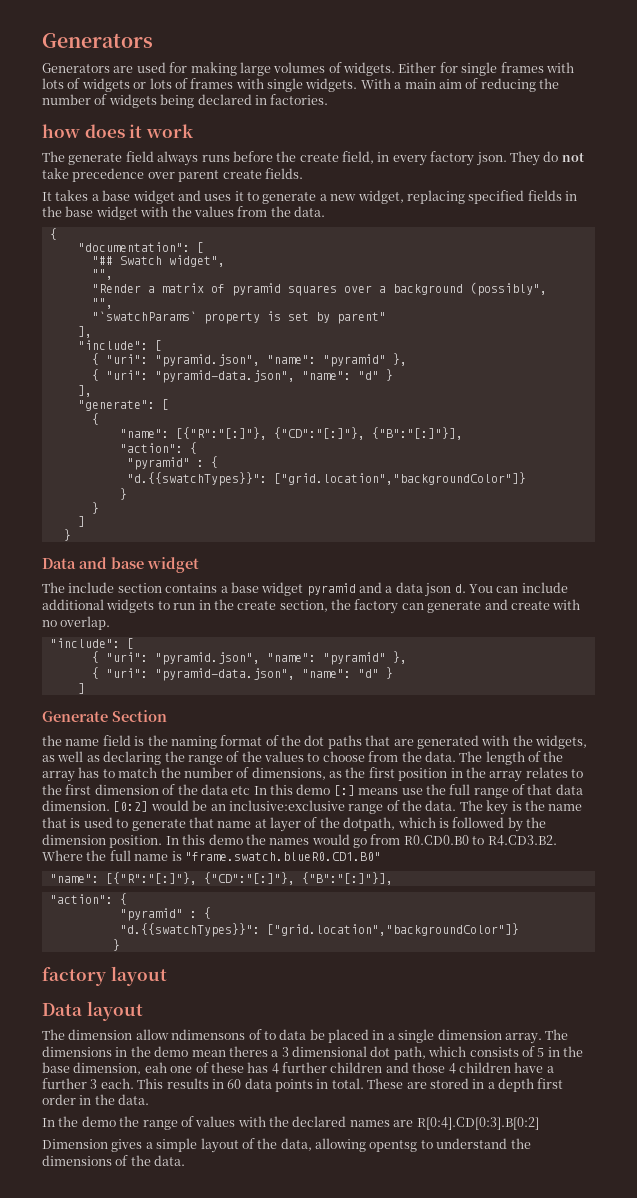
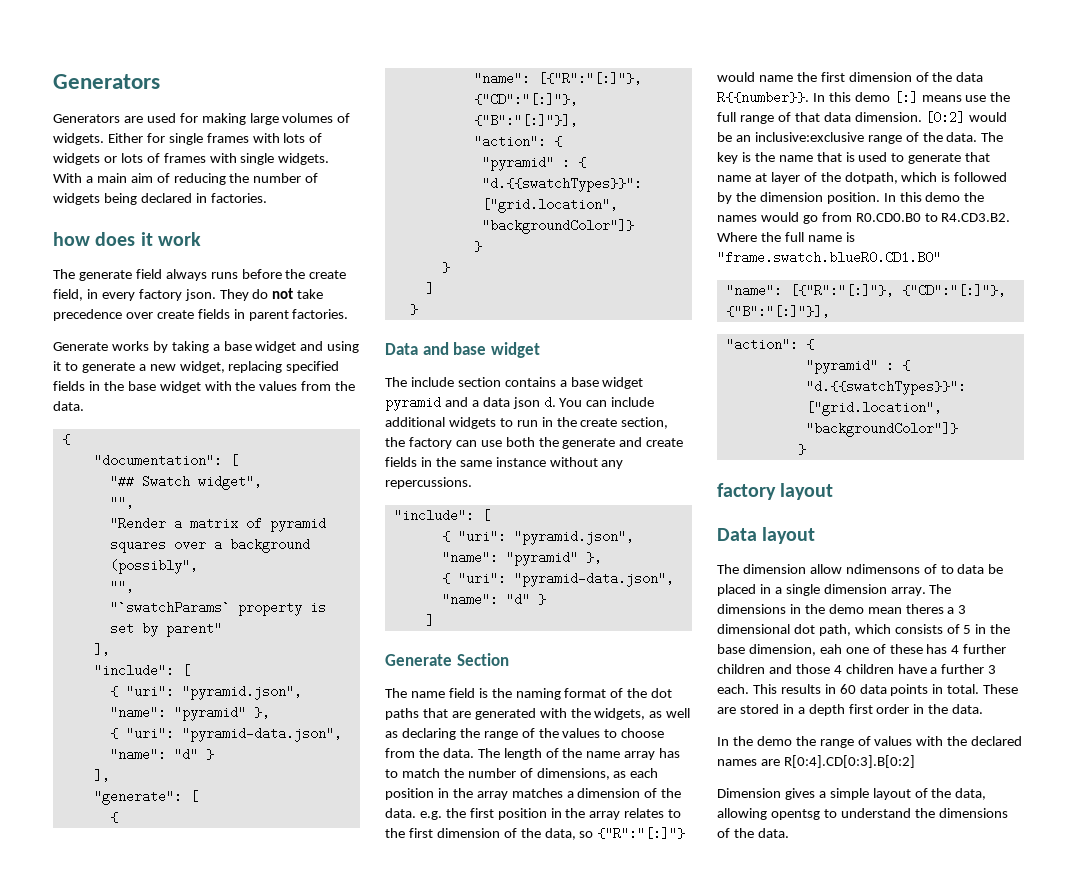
[178,168,303,182] [42,190,89,201] parent create fields. // It takes -> [156,309,349,321] [53,341,209,353] create fields in parent factories. // Generate works by taking
[204,194,232,201] uses -> [327,341,360,353] using
[427,599,581,613] [42,616,111,630] generate and create with no overlap. -> [480,437,684,449] [385,457,624,469] [385,477,472,489] use both the generate and create fields in the same instance without any repercussions.
[42,735,62,746] the -> [385,688,407,698] The
(564, 756) none -> [586,751,621,758] name
(342, 774) none -> [630,768,659,778] [385,788,682,800] [385,808,442,820] each position in the array matches a dimension of the data. e.g.
[200,784,251,795] data etc -> [544,827,686,840] [717,72,984,82] [717,91,809,104] data, so {"R":"[:]"} would name the first dimension of the data R{{number}}.

